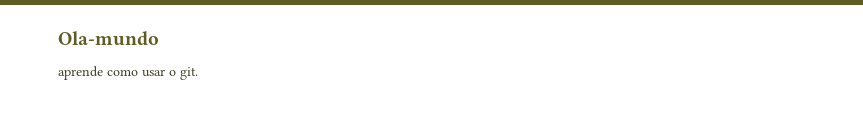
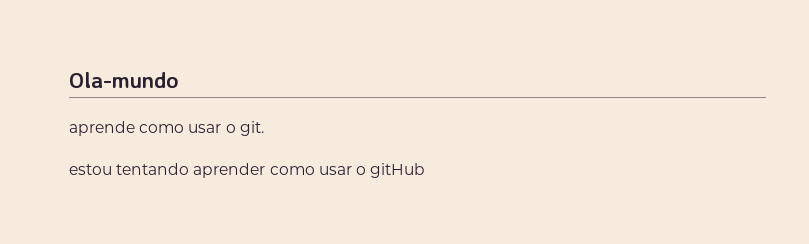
(198, 73) none -> [69,163,426,178] // estou tentando aprender como usar o gitHub

